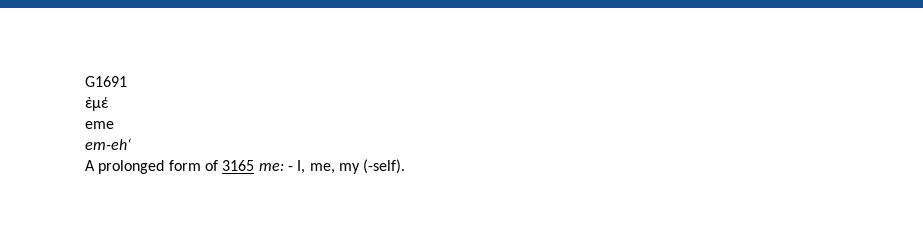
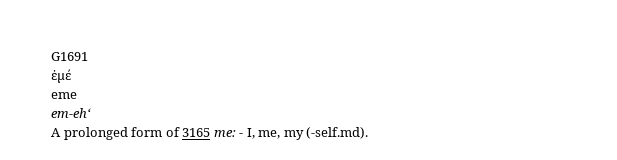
[363,159,406,174] (-self). -> [306,127,369,139] (-self.md).

